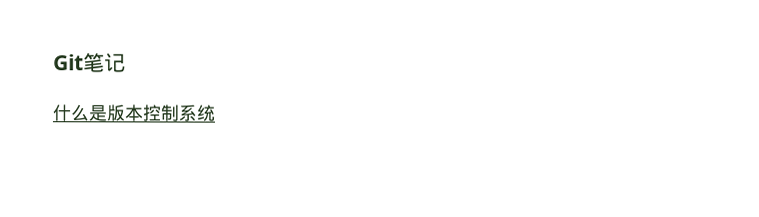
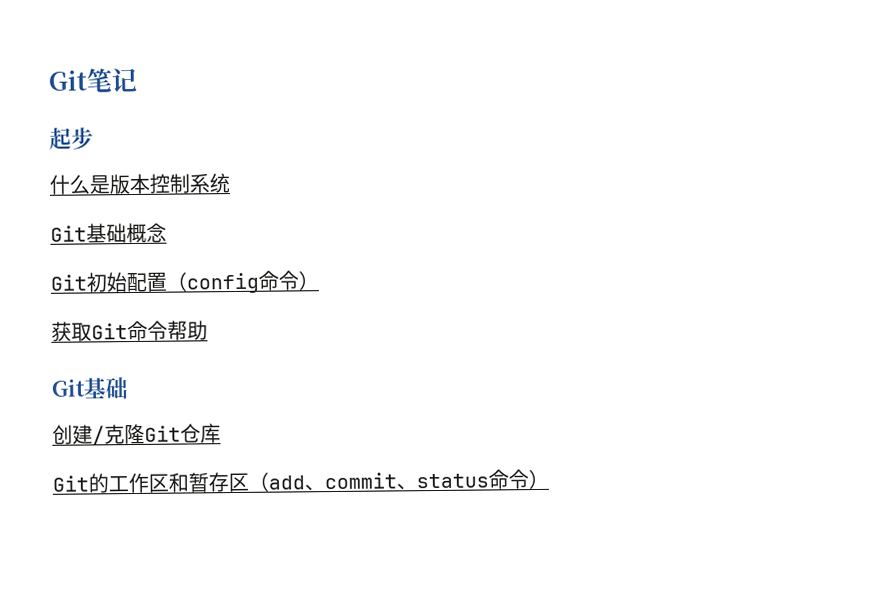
(126, 63) none -> [49,127,94,150] // 起步
(216, 113) none -> [50,222,167,244] [50,270,319,294] [51,320,208,342] [51,377,129,400] [52,423,221,445] [52,468,549,494] // Git基础概念 // Git初始配置（config命令） // 获取Git命令帮助 // Git基础 // 创建/克隆Git仓库 // Git的工作区和暂存区（add、commit、status命令）

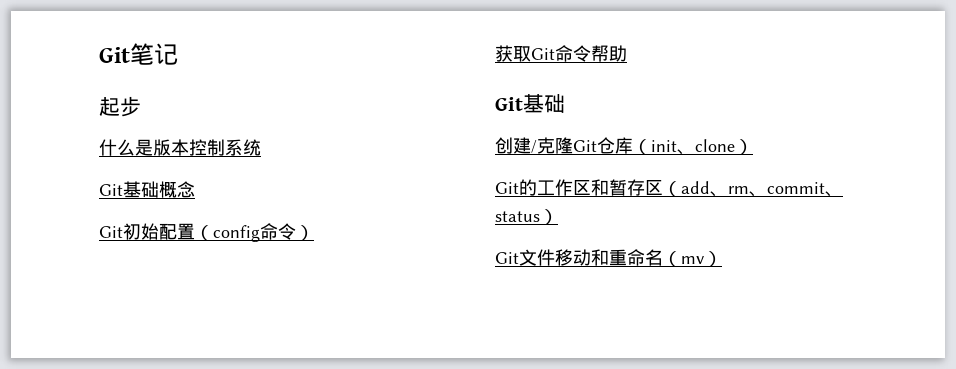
(221, 433) none -> [633,139,753,155] （init、clone）
(325, 487) none -> [728,186,767,197] rm、
[488,469,529,490] 命令 -> [540,209,558,225] [495,249,704,267] ） // Git文件移动和重命名（mv

